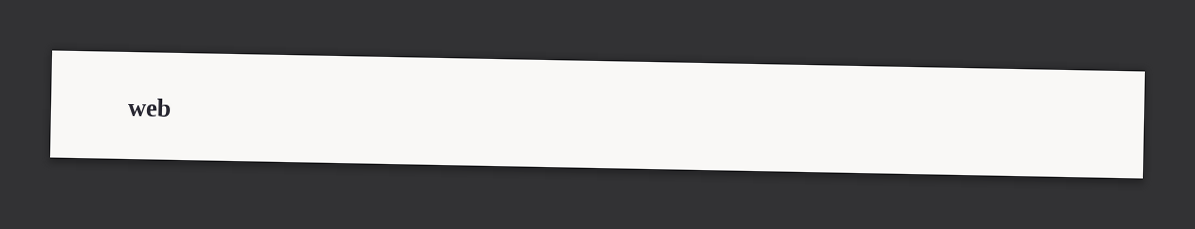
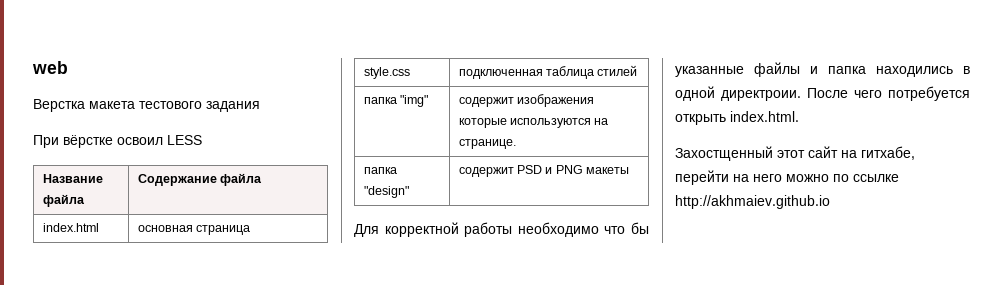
(172, 107) none -> [33,99,260,112] [33,135,202,148] [42,174,103,183] [42,194,85,207] [137,173,262,186] [42,223,99,232] [137,225,250,235] [363,67,410,79] [458,65,638,79] [363,95,428,107] [458,94,594,107] [458,118,609,128] [458,139,516,149] [363,167,397,174] [363,186,409,198] [458,165,630,177] [354,222,649,237] [675,62,970,77] [675,86,970,101] [675,111,799,125] [675,146,915,161] [675,170,899,185] [675,195,830,209] // Верстка макета тестового задания // При вёрстке освоил LESS // Название файла | Содержание файла // index.html | oсновная страница // style.css | подключенная таблица стилей // папка "img" | содержит изображения которые используются на странице. // папка "design" | содержит PSD и PNG макеты // Для корректной работы необходимо что бы указанные файлы и папка находились в одной директроии. После чего потребуется открыть index.html. // Захостщенный этот сайт на гитхабе, перейти на него можно по ссылке http://akhmaiev.github.io

